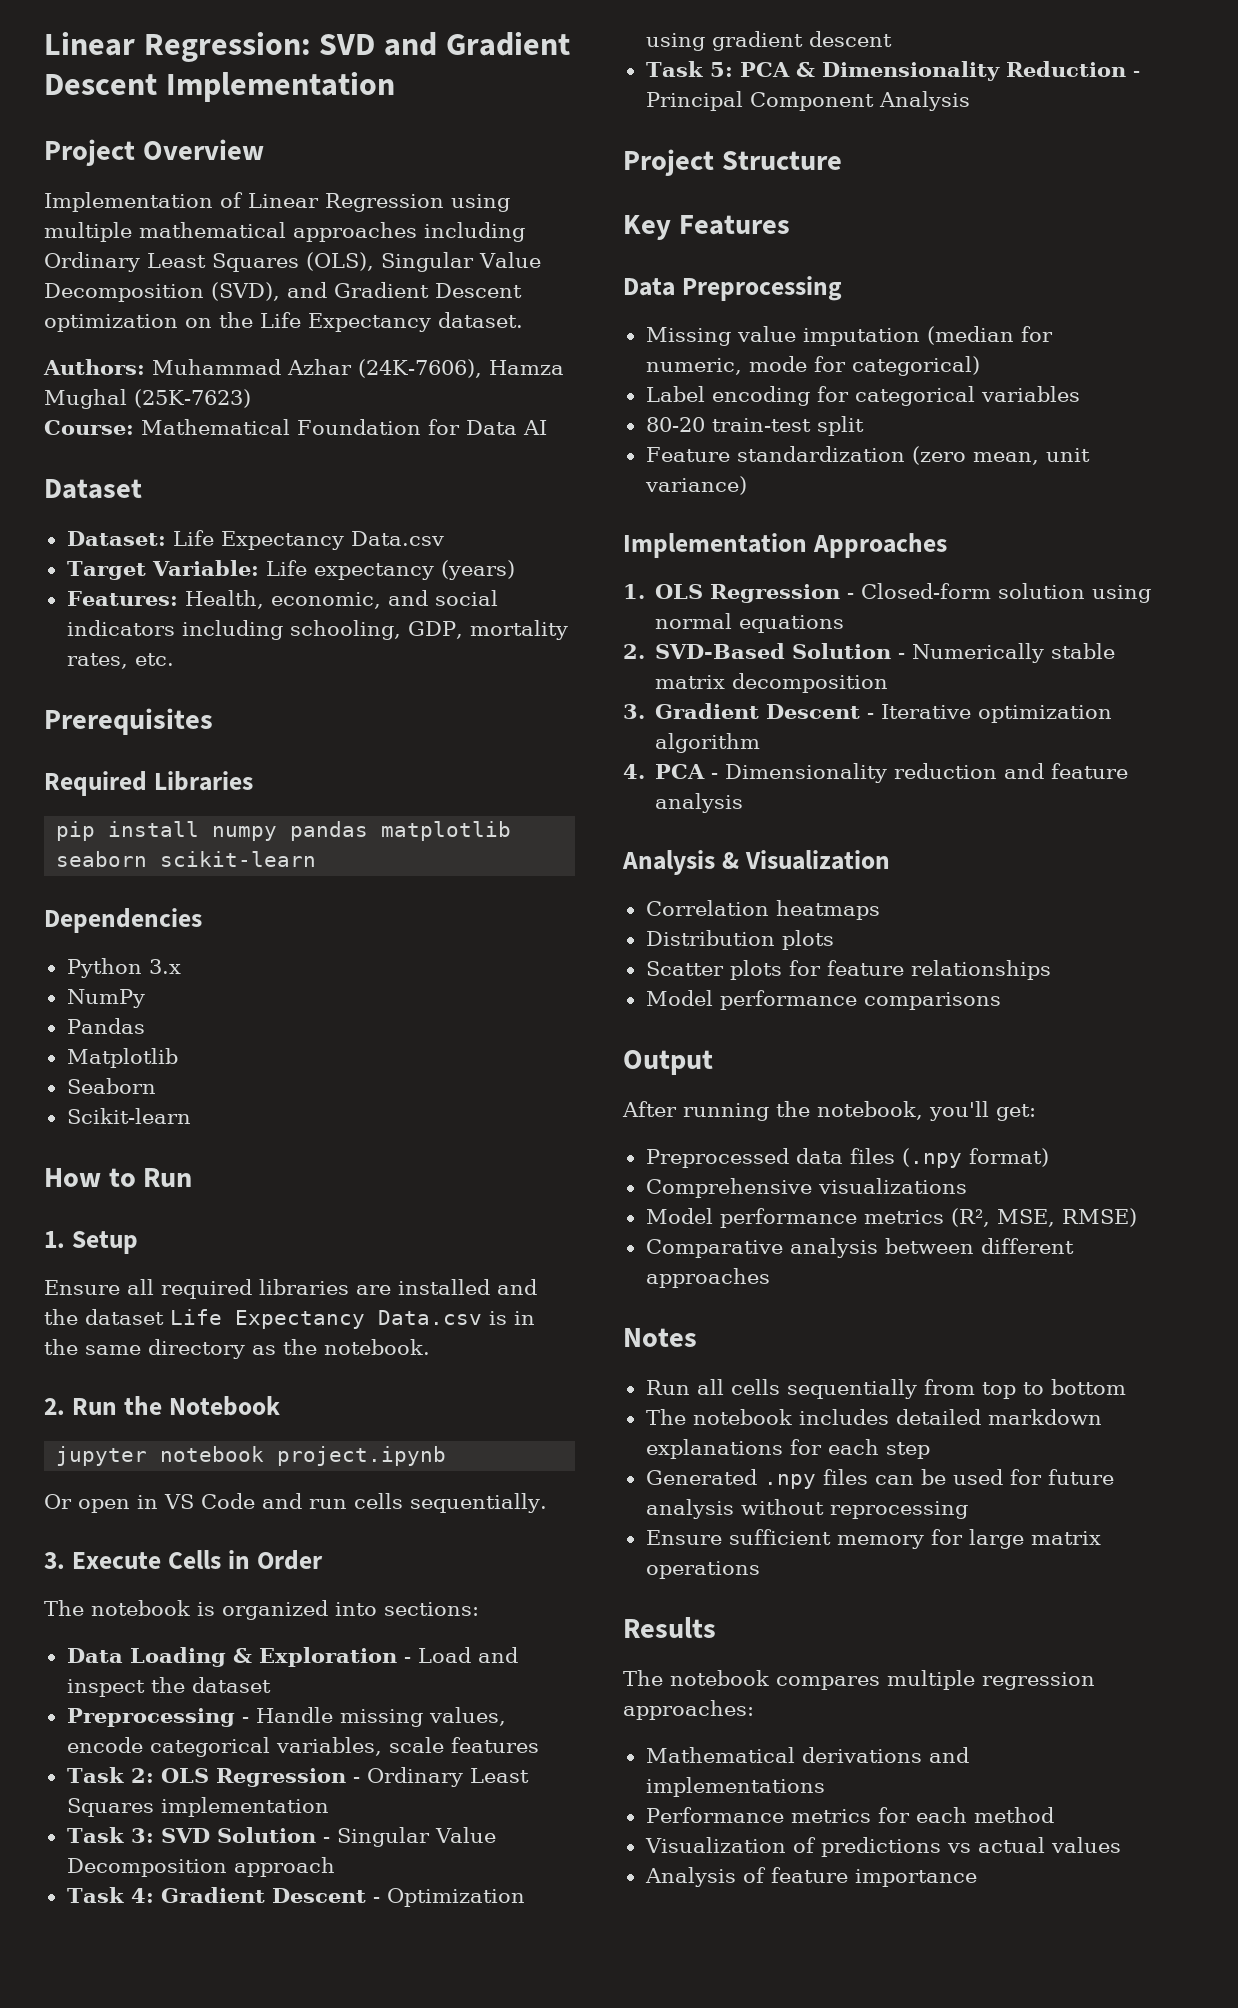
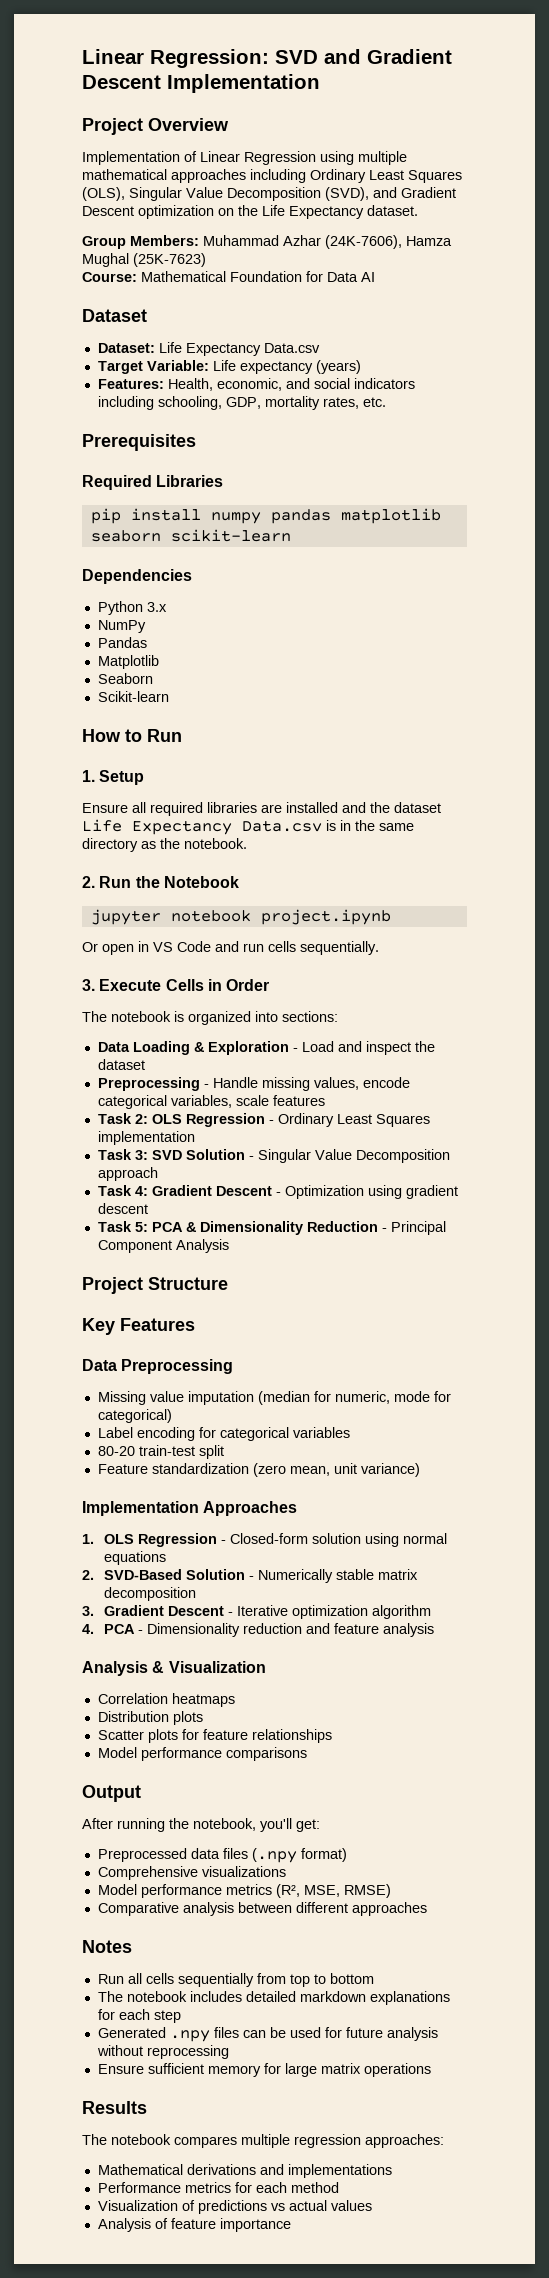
[43,359,145,375] Authors: -> [82,235,199,249] Group Members:

